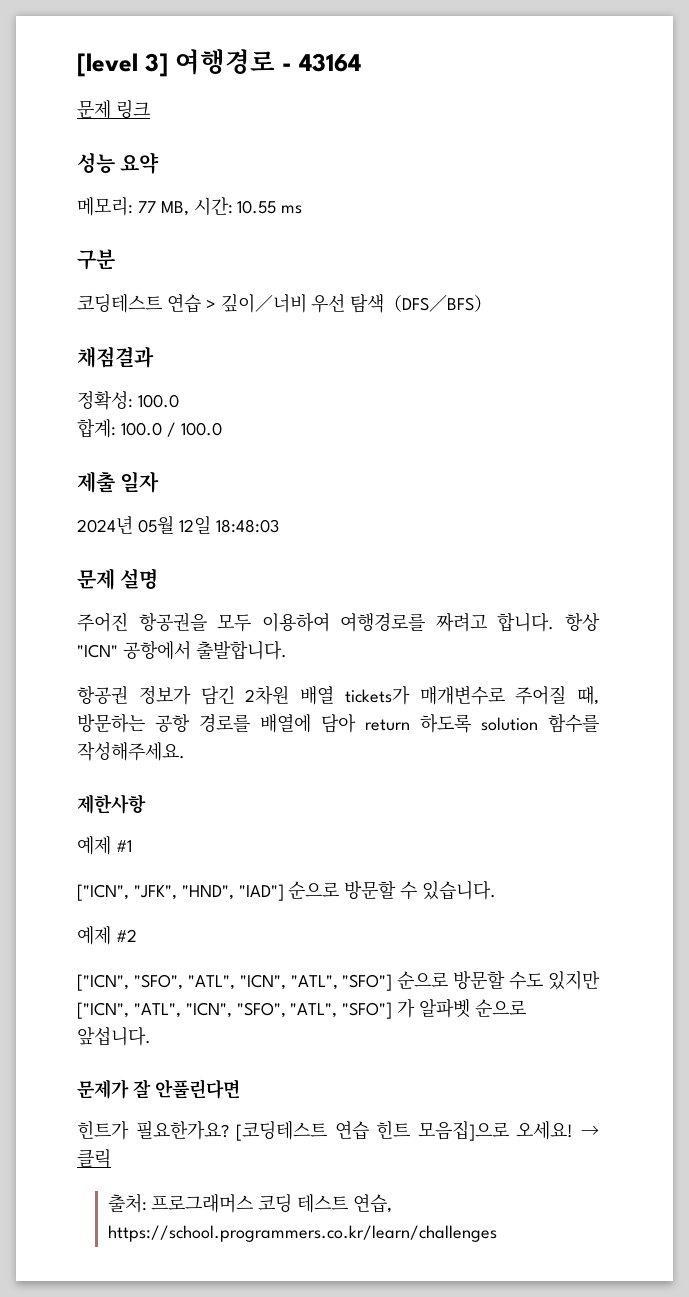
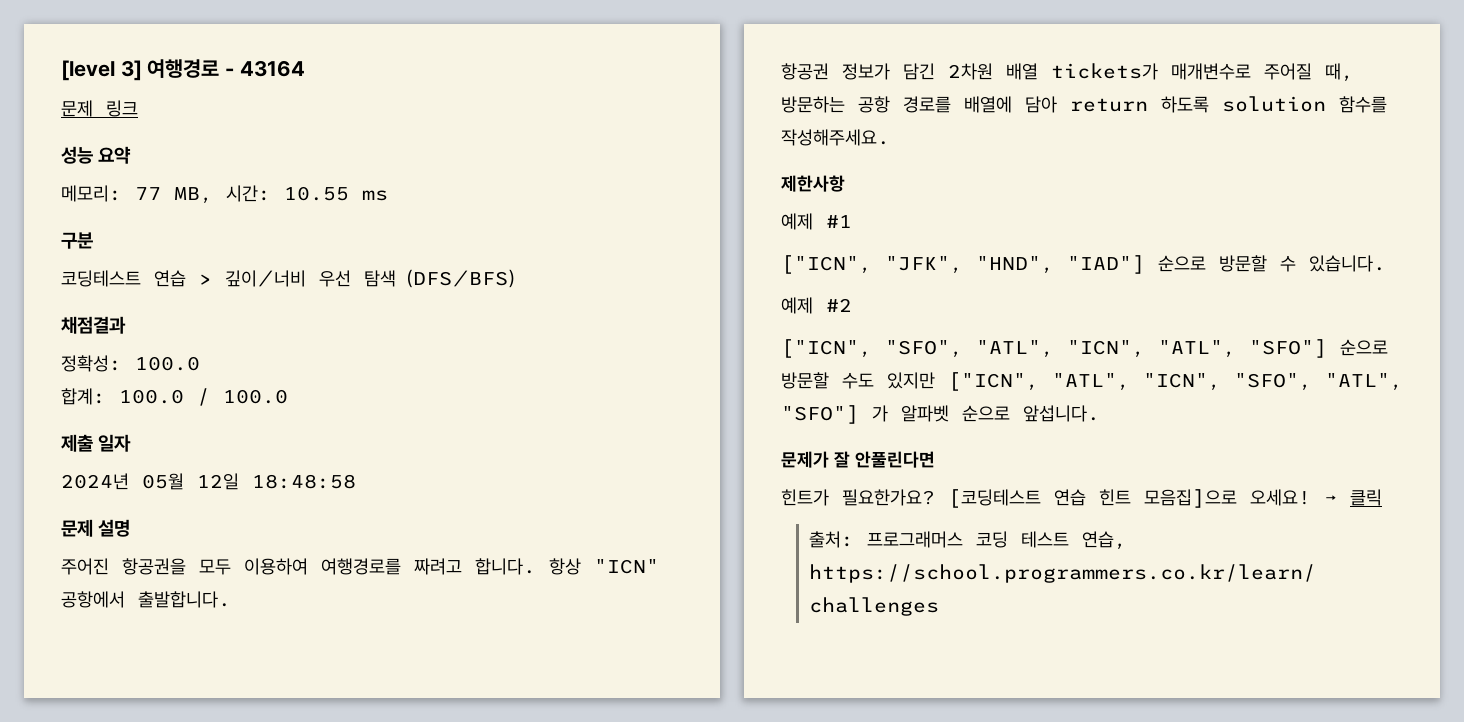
[215,519,279,533] 18:48:03 -> [252,474,356,489] 18:48:58

